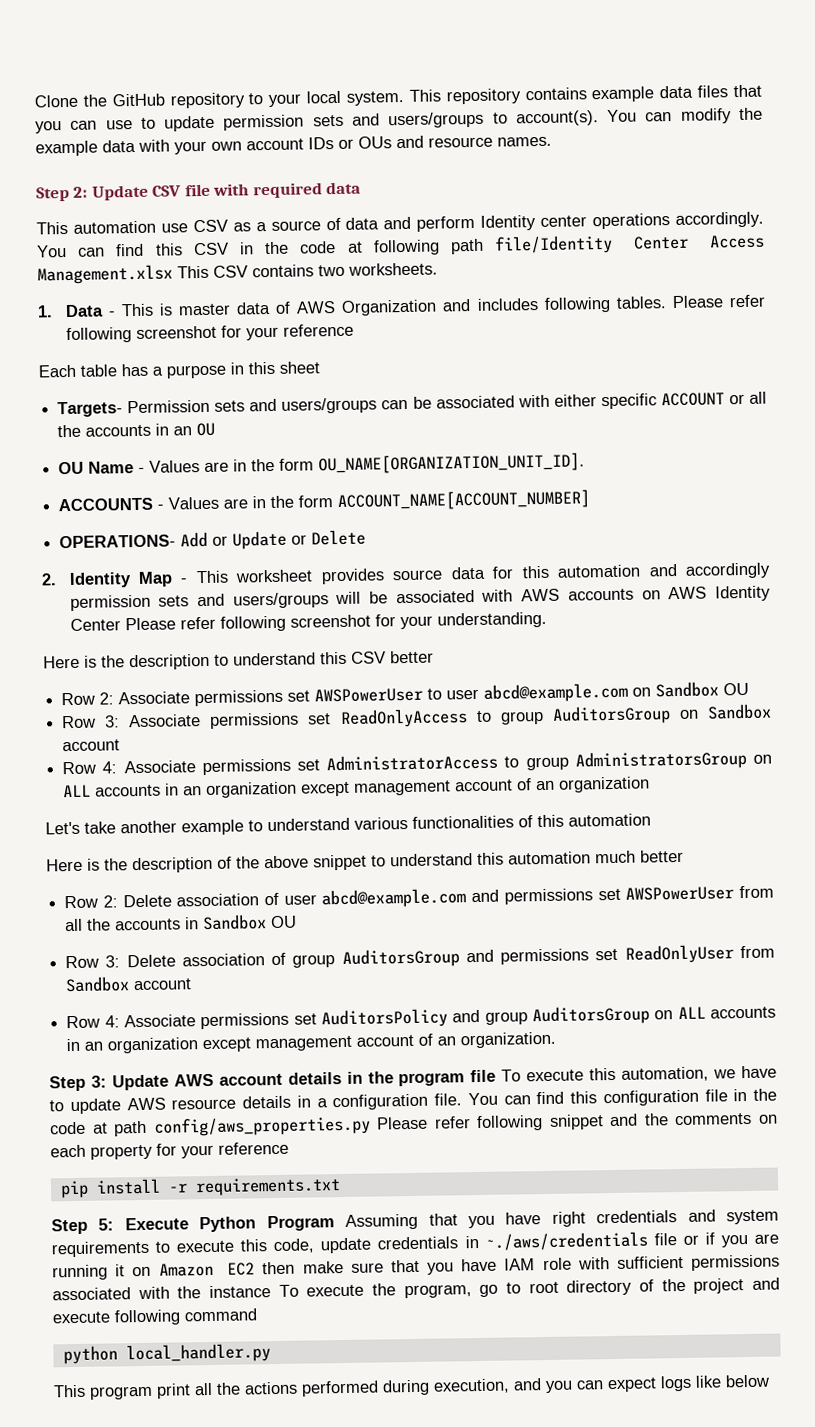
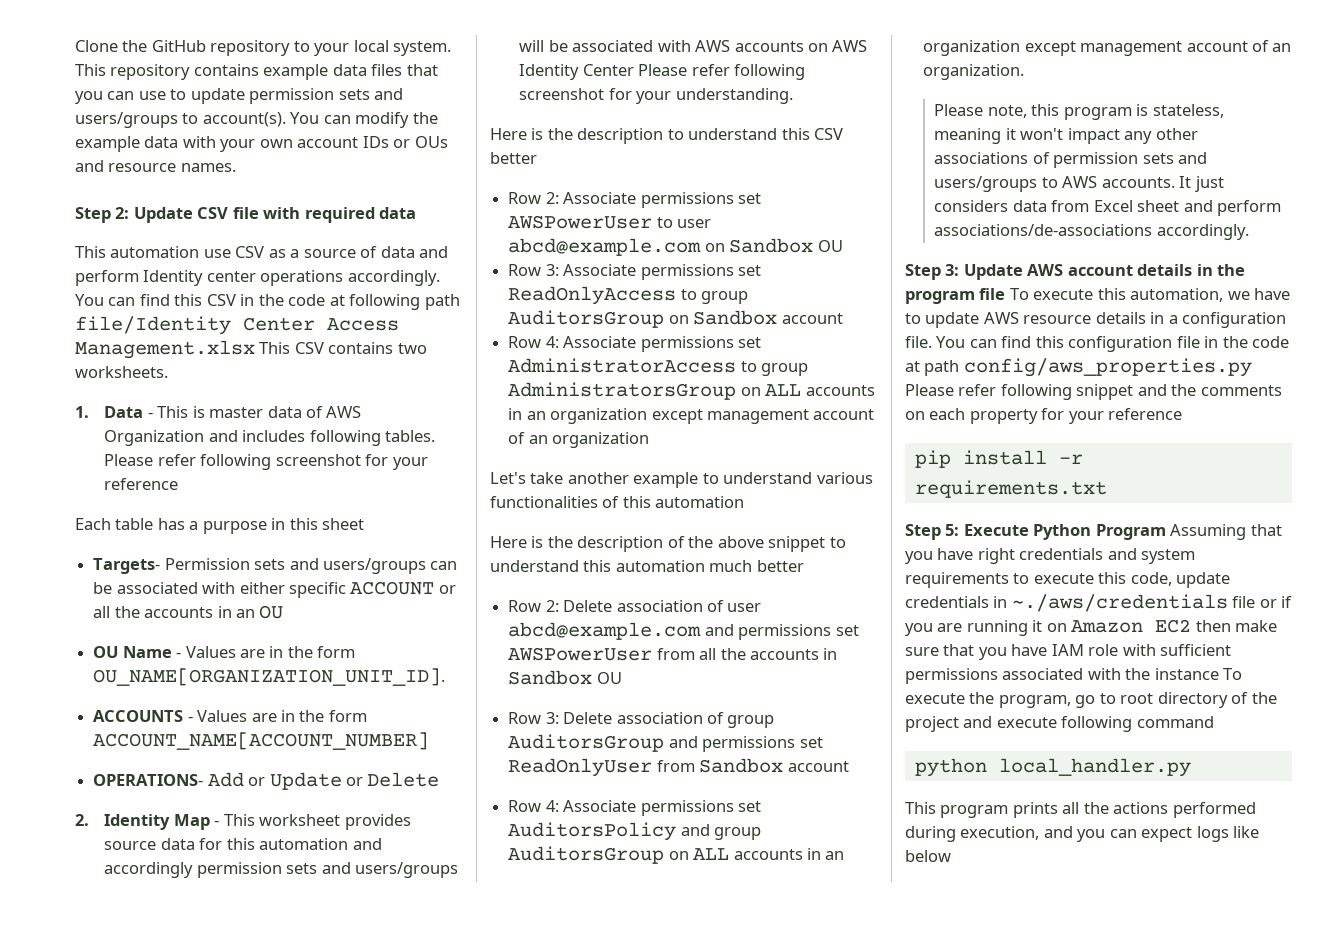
(557, 1040) none -> [934,104,1224,120] [934,128,1198,144] [934,152,1208,168] [934,176,1224,192] [934,200,1281,216] [934,224,1249,240] // Please note, this program is stateless, meaning it won't impact any other associations of permission sets and users/groups to AWS accounts. It just considers data from Excel sheet and perform associations/de-associations accordingly.
[156,1383,191,1399] print -> [1012,802,1058,818] prints

